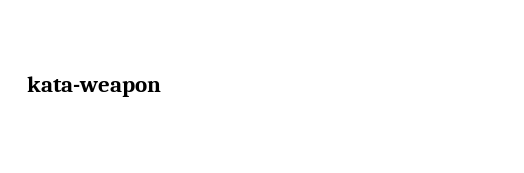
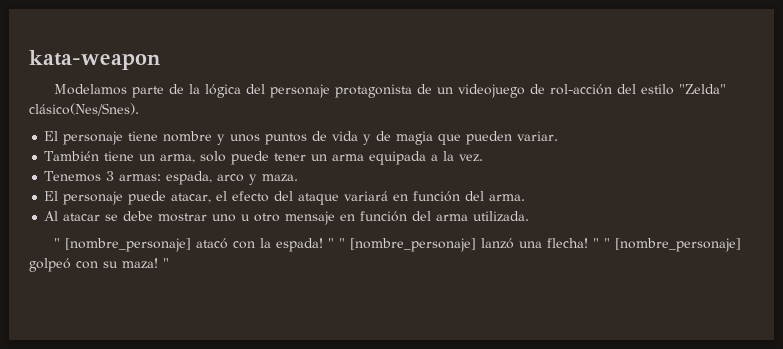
(161, 86) none -> [54,84,727,98] [29,103,139,116] [44,131,559,145] [44,151,484,165] [44,171,299,185] [44,191,526,205] [44,211,530,225] [54,238,742,252] [29,258,169,272] // Modelamos parte de la lógica del personaje protagonista de un videojuego de rol-acción del estilo "Zelda" clásico(Nes/Snes). // El personaje tiene nombre y unos puntos de vida y de magia que pueden variar. // También tiene un arma, solo puede tener un arma equipada a la vez. // Tenemos 3 armas: espada, arco y maza. // El personaje puede atacar, el efecto del ataque variará en función del arma. // Al atacar se debe mostrar uno u otro mensaje en función del arma utilizada. // " [nombre_personaje] atacó con la espada! " " [nombre_personaje] lanzó una flecha! " " [nombre_personaje] golpeó con su maza! "

